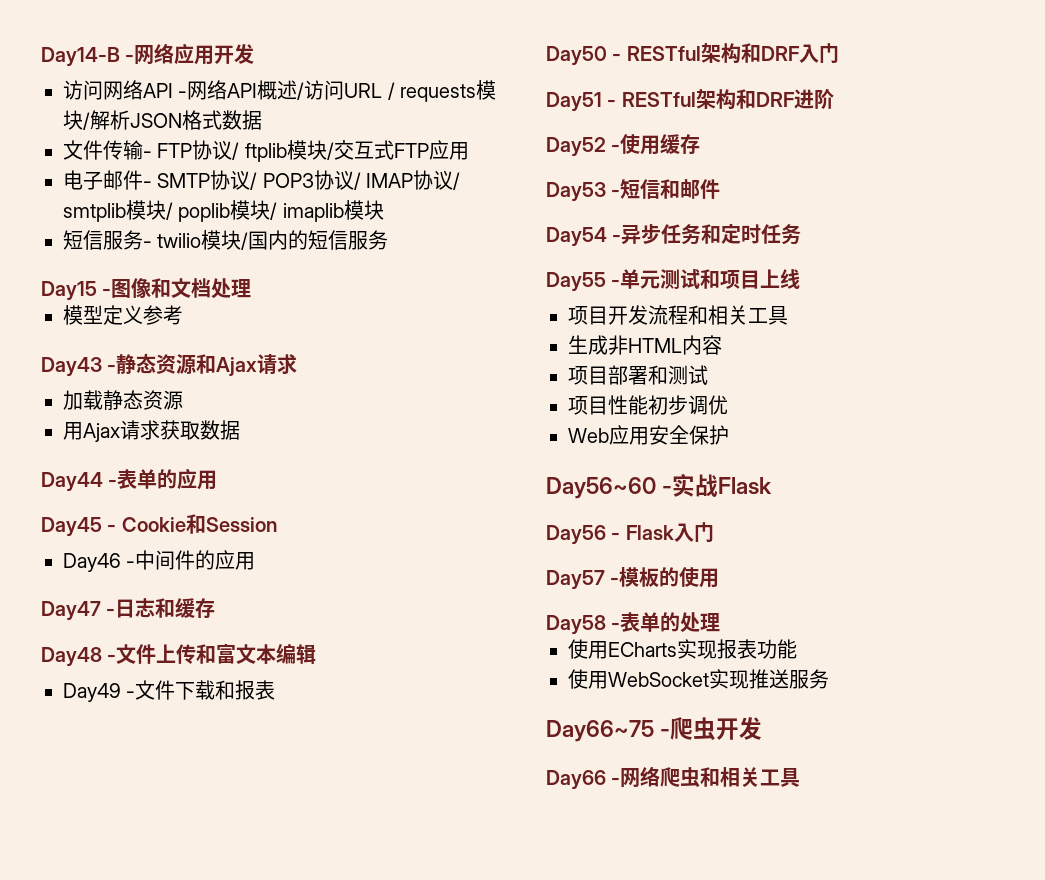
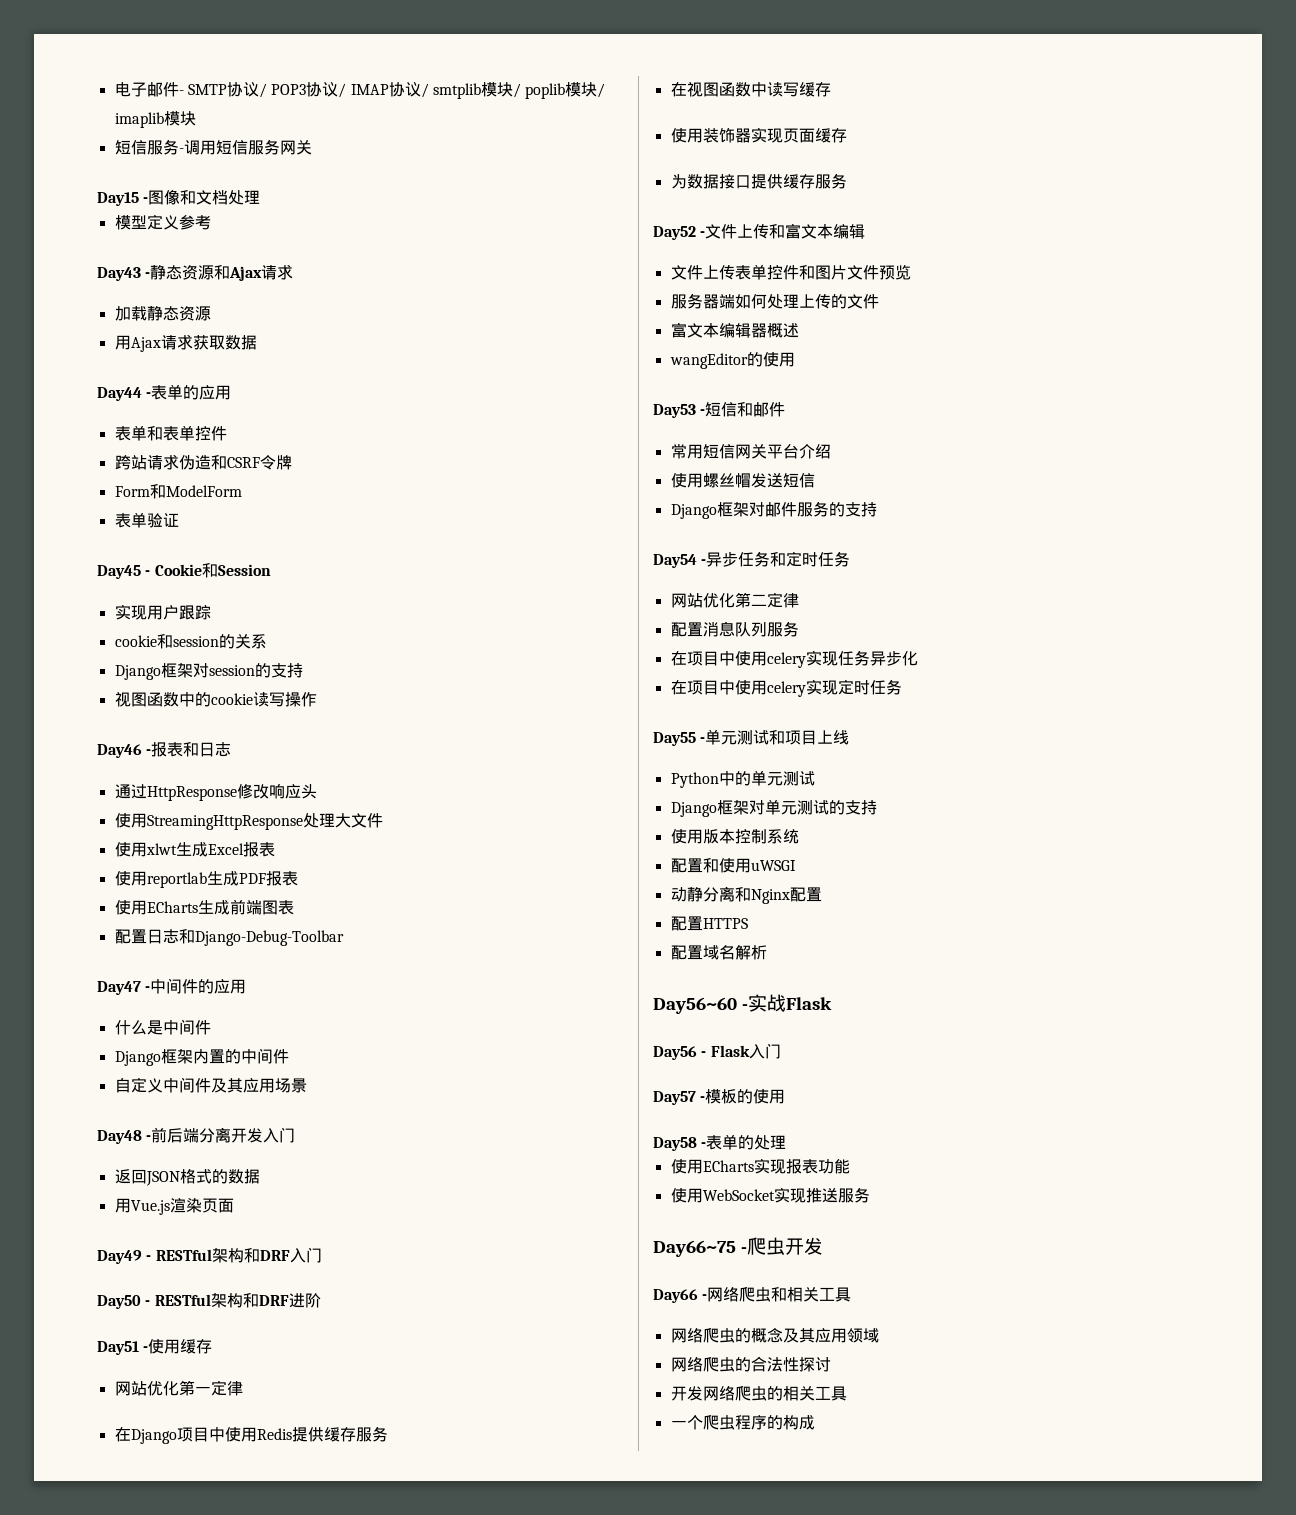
[41,43,255,67] [63,80,497,102] [63,110,262,130] [63,140,469,162] Day14-B -网络应用开发 // 访问网络API -网络API概述/访问URL / requests模块/解析JSON格式数据 // 文件传输- FTP协议/ ftplib模块/交互式FTP应用 // -> (114, 89) none
[157,230,389,250] twilio模块/国内的短信服务 -> [183,139,312,155] 调用短信服务网关
(218, 480) none -> [114,425,227,441] [114,454,292,470] [114,484,242,499] [114,512,179,528] // 表单和表单控件 // 跨站请求伪造和CSRF令牌 // Form和ModelForm // 表单验证
[63,550,256,572] [41,598,216,621] [41,647,102,667] Day46 -中间件的应用 // Day47 -日志和缓存 // Day48 -> [114,604,211,620] [114,634,267,649] [114,663,303,680] [114,691,317,707] [97,742,232,758] [114,783,317,801] [114,813,383,830] [114,842,275,857] [114,871,298,888] [114,899,294,915] [114,929,344,946] [97,978,247,995] [114,1019,211,1035] [114,1048,289,1066] [114,1077,307,1093] [97,1127,296,1144] [114,1169,260,1186] [114,1198,234,1215] [97,1247,322,1264] [97,1293,321,1309] [97,1339,213,1355] [114,1380,243,1396] [114,1426,388,1444] [670,81,831,97] [670,127,847,143] [670,173,847,189] [653,226,696,240] 实现用户跟踪 // cookie和session的关系 // Django框架对session的支持 // 视图函数中的cookie读写操作 // Day46 -报表和日志 // 通过HttpResponse修改响应头 // 使用StreamingHttpResponse处理大文件 // 使用xlwt生成Excel报表 // 使用reportlab生成PDF报表 // 使用ECharts生成前端图表 // 配置日志和Django-Debug-Toolbar // Day47 -中间件的应用 // 什么是中间件 // Django框架内置的中间件 // 自定义中间件及其应用场景 // Day48 -前后端分离开发入门 // 返回JSON格式的数据 // 用Vue.js渲染页面 // Day49 - RESTful架构和DRF入门 // Day50 - RESTful架构和DRF进阶 // Day51 -使用缓存 // 网站优化第一定律 // 在Django项目中使用Redis提供缓存服务 // 在视图函数中读写缓存 // 使用装饰器实现页面缓存 // 为数据接口提供缓存服务 // Day52
[63,680,276,702] [546,43,839,66] [546,88,834,112] [546,134,701,157] Day49 -文件下载和报表 // Day50 - RESTful架构和DRF入门 // Day51 - RESTful架构和DRF进阶 // Day52 -使用缓存 -> [670,264,911,280] [670,293,879,309] [670,322,799,338] [669,352,795,369] 文件上传表单控件和图片文件预览 // 服务器端如何处理上传的文件 // 富文本编辑器概述 // wangEditor的使用
(721, 189) none -> [670,444,831,459] [670,472,815,488] [670,501,877,519] // 常用短信网关平台介绍 // 使用螺丝帽发送短信 // Django框架对邮件服务的支持
(802, 234) none -> [670,592,799,608] [670,621,799,637] [670,650,918,668] [670,679,902,697] // 网站优化第二定律 // 配置消息队列服务 // 在项目中使用celery实现任务异步化 // 在项目中使用celery实现定时任务
[568,305,788,325] [568,335,722,355] [568,365,708,385] [568,395,728,415] [568,425,729,445] 项目开发流程和相关工具 // 生成非HTML内容 // 项目部署和测试 // 项目性能初步调优 // Web应用安全保护 -> [670,770,815,788] [670,799,877,817] [670,829,799,844] [670,858,796,873] [670,886,822,904] [670,916,748,931] [670,945,767,960] Python中的单元测试 // Django框架对单元测试的支持 // 使用版本控制系统 // 配置和使用uWSGI // 动静分离和Nginx配置 // 配置HTTPS // 配置域名解析
(801, 777) none -> [670,1327,879,1343] [670,1356,831,1372] [670,1385,847,1401] [670,1414,815,1430] // 网络爬虫的概念及其应用领域 // 网络爬虫的合法性探讨 // 开发网络爬虫的相关工具 // 一个爬虫程序的构成

